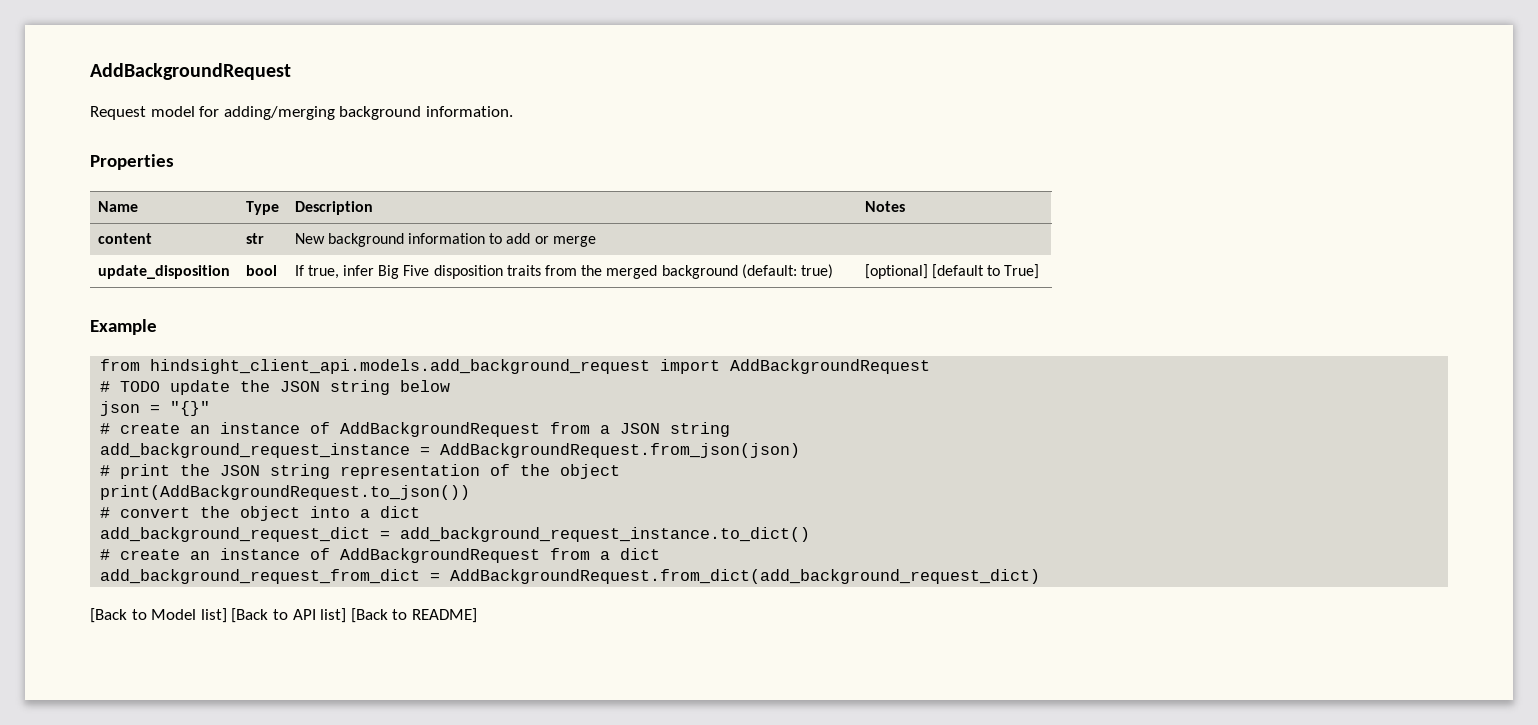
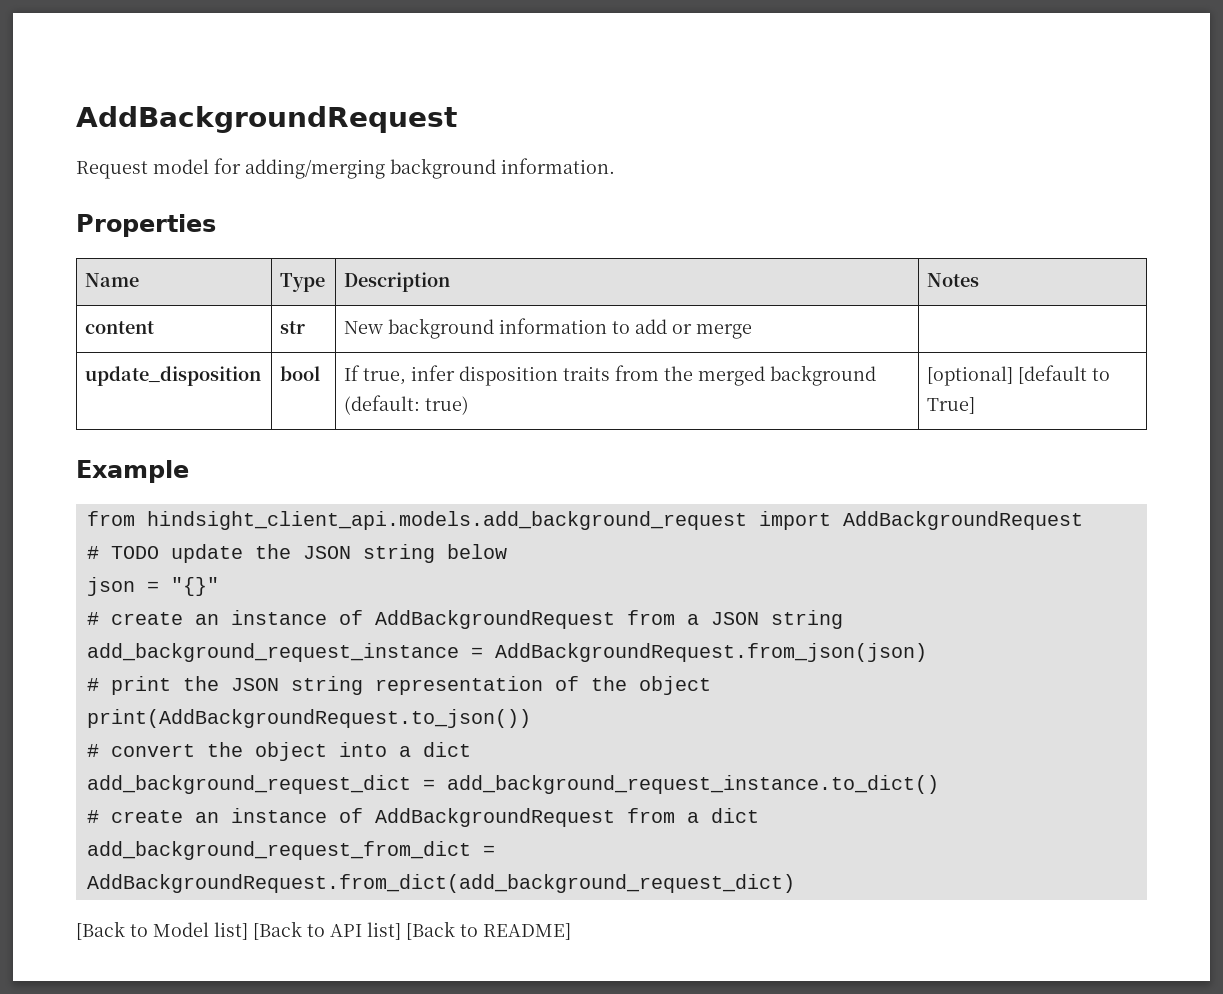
[378,265,430,279] Big Five -> (456, 373) none

